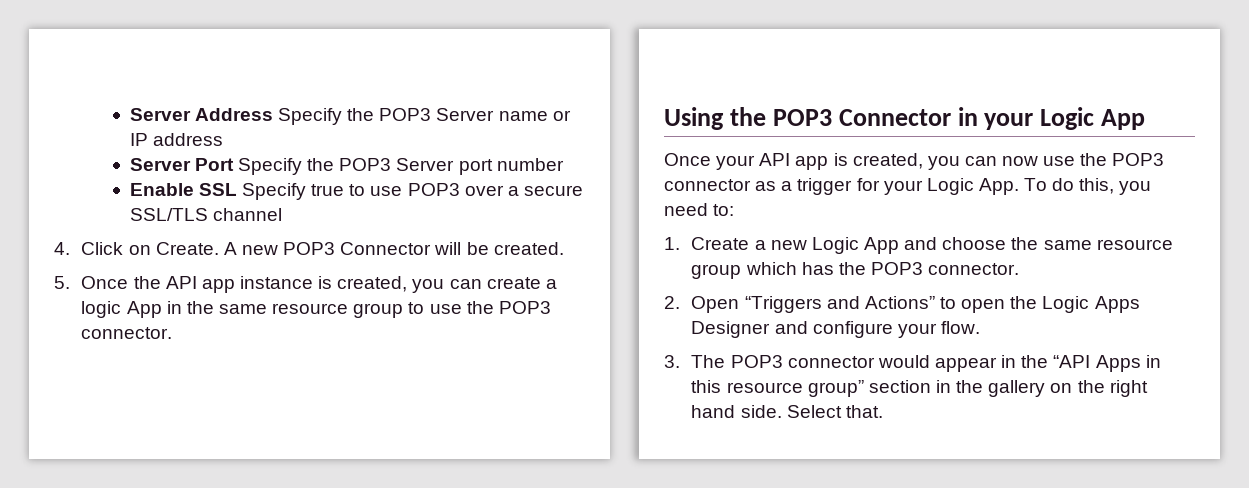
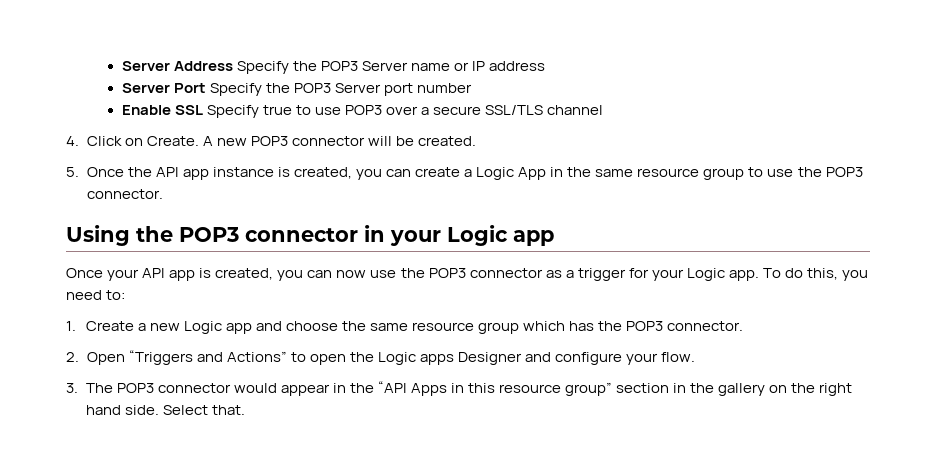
[340,242,432,255] Connector -> [291,136,365,146] connector
[81,301,122,318] logic -> [476,167,515,180] Logic
[838,109,951,126] Connector -> [245,228,358,242] connector
[1101,109,1146,130] App -> [513,230,554,246] app
[978,178,1019,195] App. -> [728,270,759,281] app.
[863,237,899,254] App -> [225,323,252,334] app
[1094,296,1140,313] Apps -> [419,354,454,365] apps

